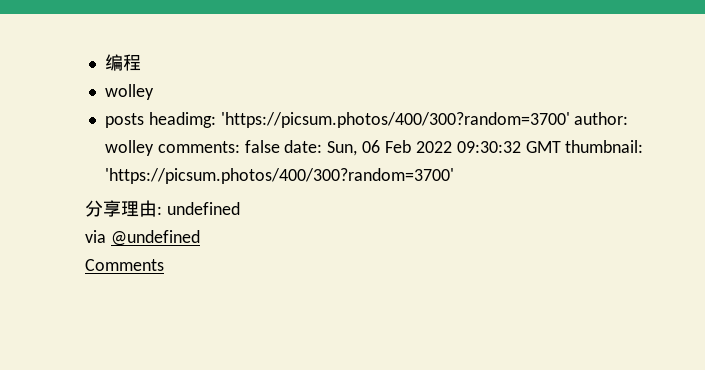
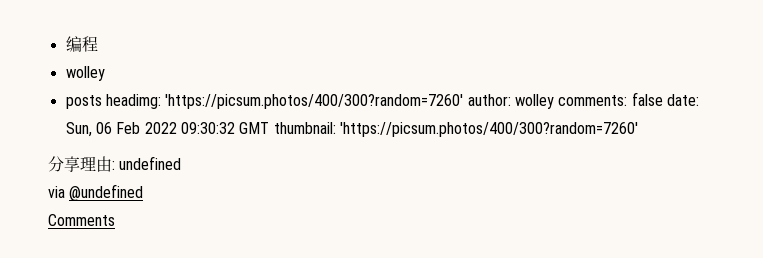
[220,112,570,128] 'https://picsum.photos/400/300?random=3700' -> [165,94,464,109] 'https://picsum.photos/400/300?random=7260'
[104,168,454,184] 'https://picsum.photos/400/300?random=3700' -> [339,122,638,137] 'https://picsum.photos/400/300?random=7260'

